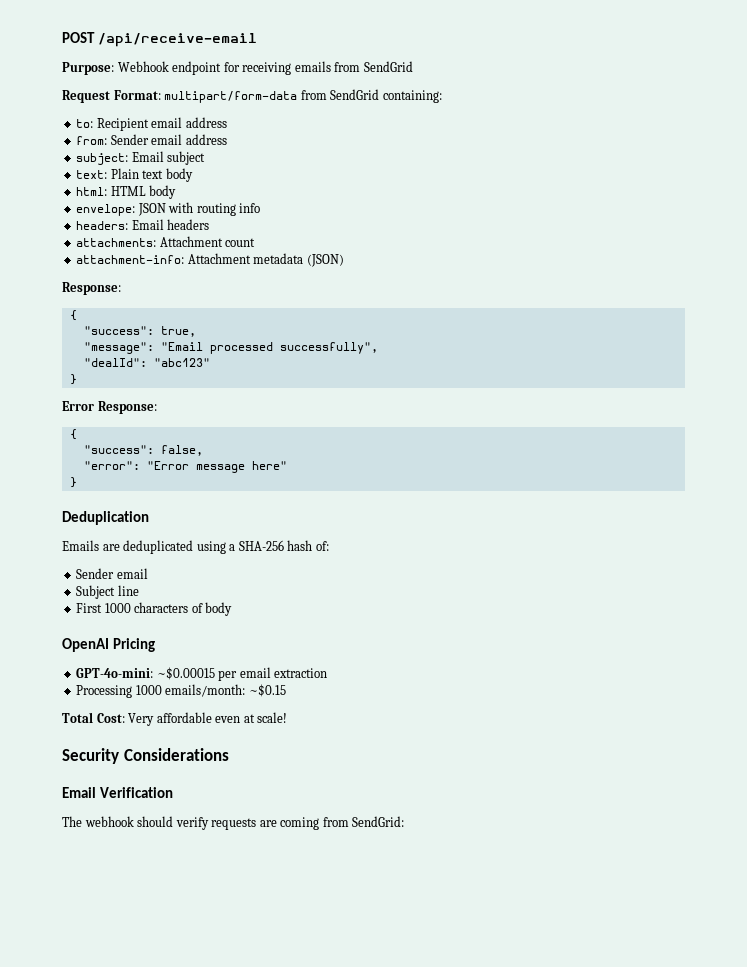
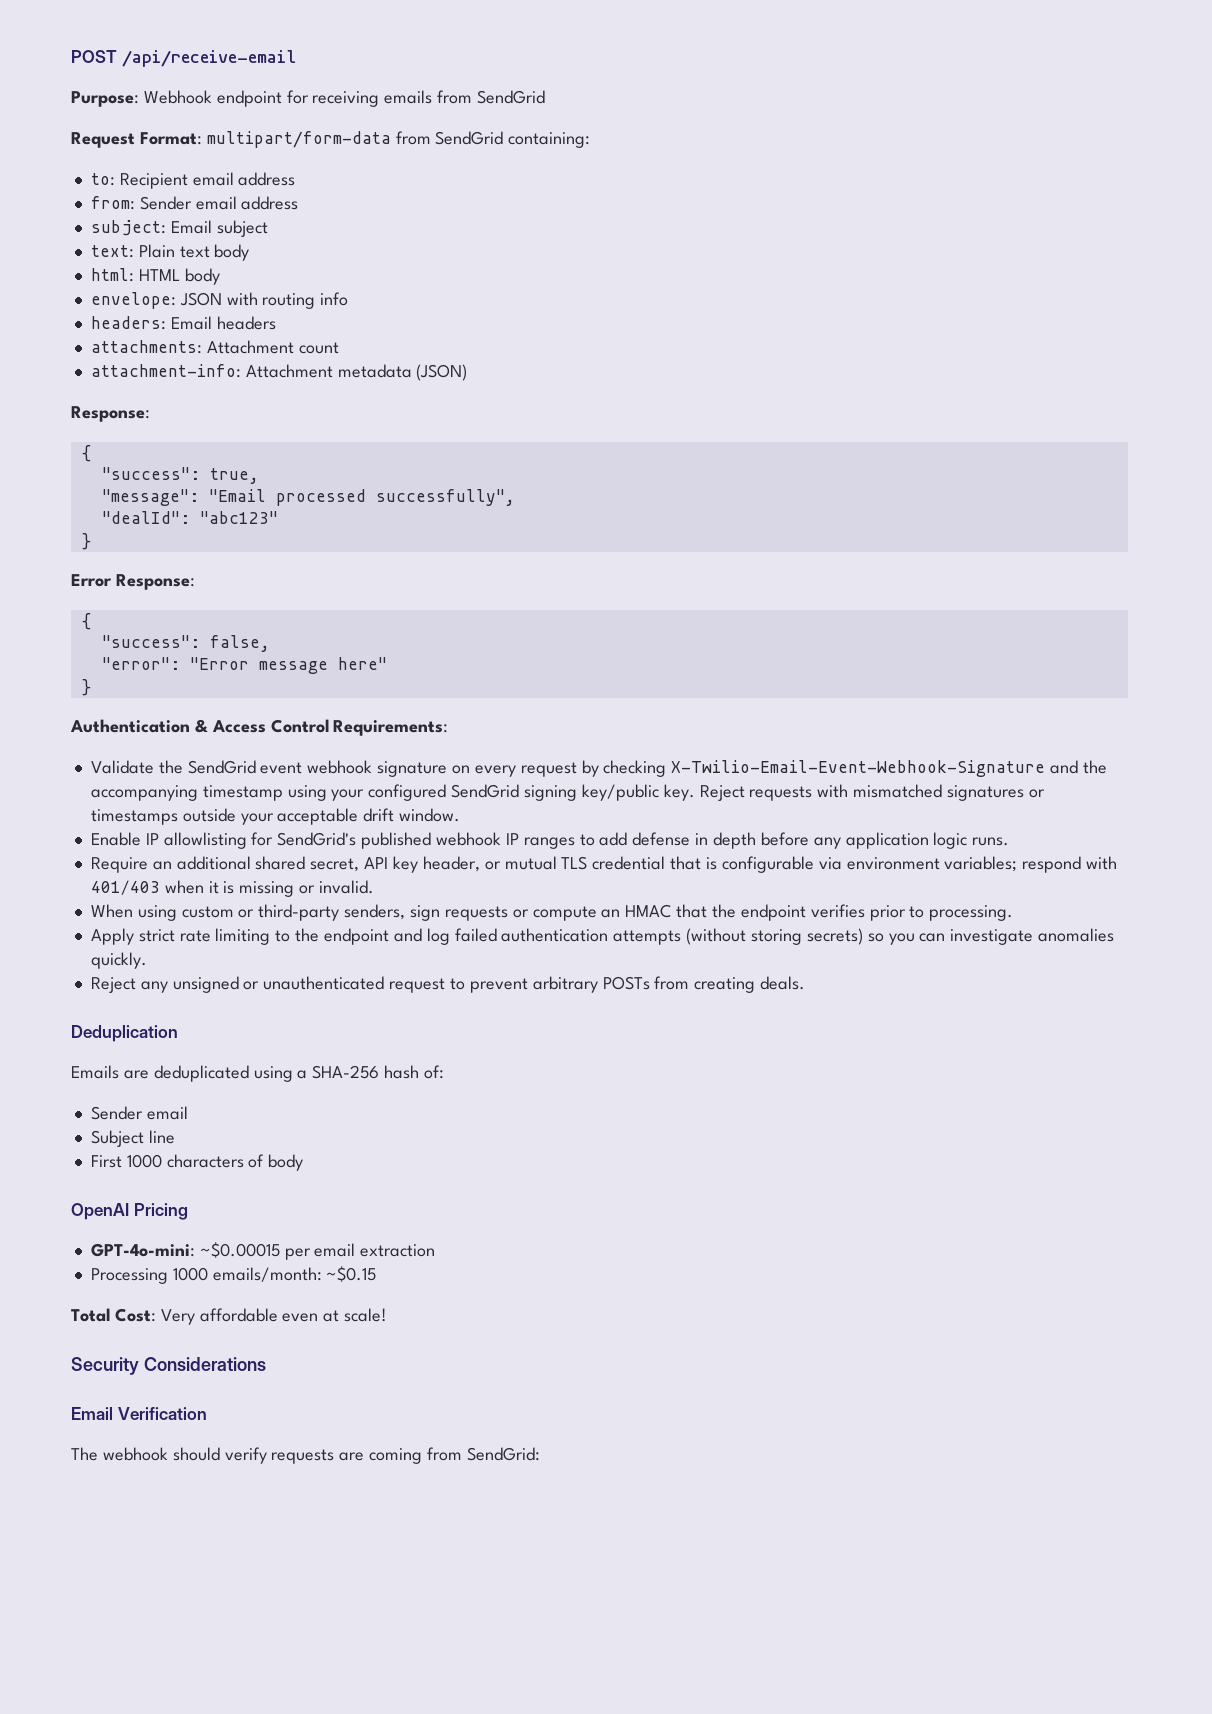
(77, 482) none -> [70,719,449,736] [90,760,1107,777] [90,784,1045,801] [90,808,461,825] [90,832,1010,849] [90,856,1118,873] [90,880,374,897] [90,904,1014,921] [90,928,1115,945] [90,952,147,969] [90,976,806,993] // Authentication & Access Control Requirements: // Validate the SendGrid event webhook signature on every request by checking X-Twilio-Email-Event-Webhook-Signature and the accompanying timestamp using your configured SendGrid signing key/public key. Reject requests with mismatched signatures or timestamps outside your acceptable drift window. // Enable IP allowlisting for SendGrid's published webhook IP ranges to add defense in depth before any application logic runs. // Require an additional shared secret, API key header, or mutual TLS credential that is configurable via environment variables; respond with 401/403 when it is missing or invalid. // When using custom or third-party senders, sign requests or compute an HMAC that the endpoint verifies prior to processing. // Apply strict rate limiting to the endpoint and log failed authentication attempts (without storing secrets) so you can investigate anomalies quickly. // Reject any unsigned or unauthenticated request to prevent arbitrary POSTs from creating deals.

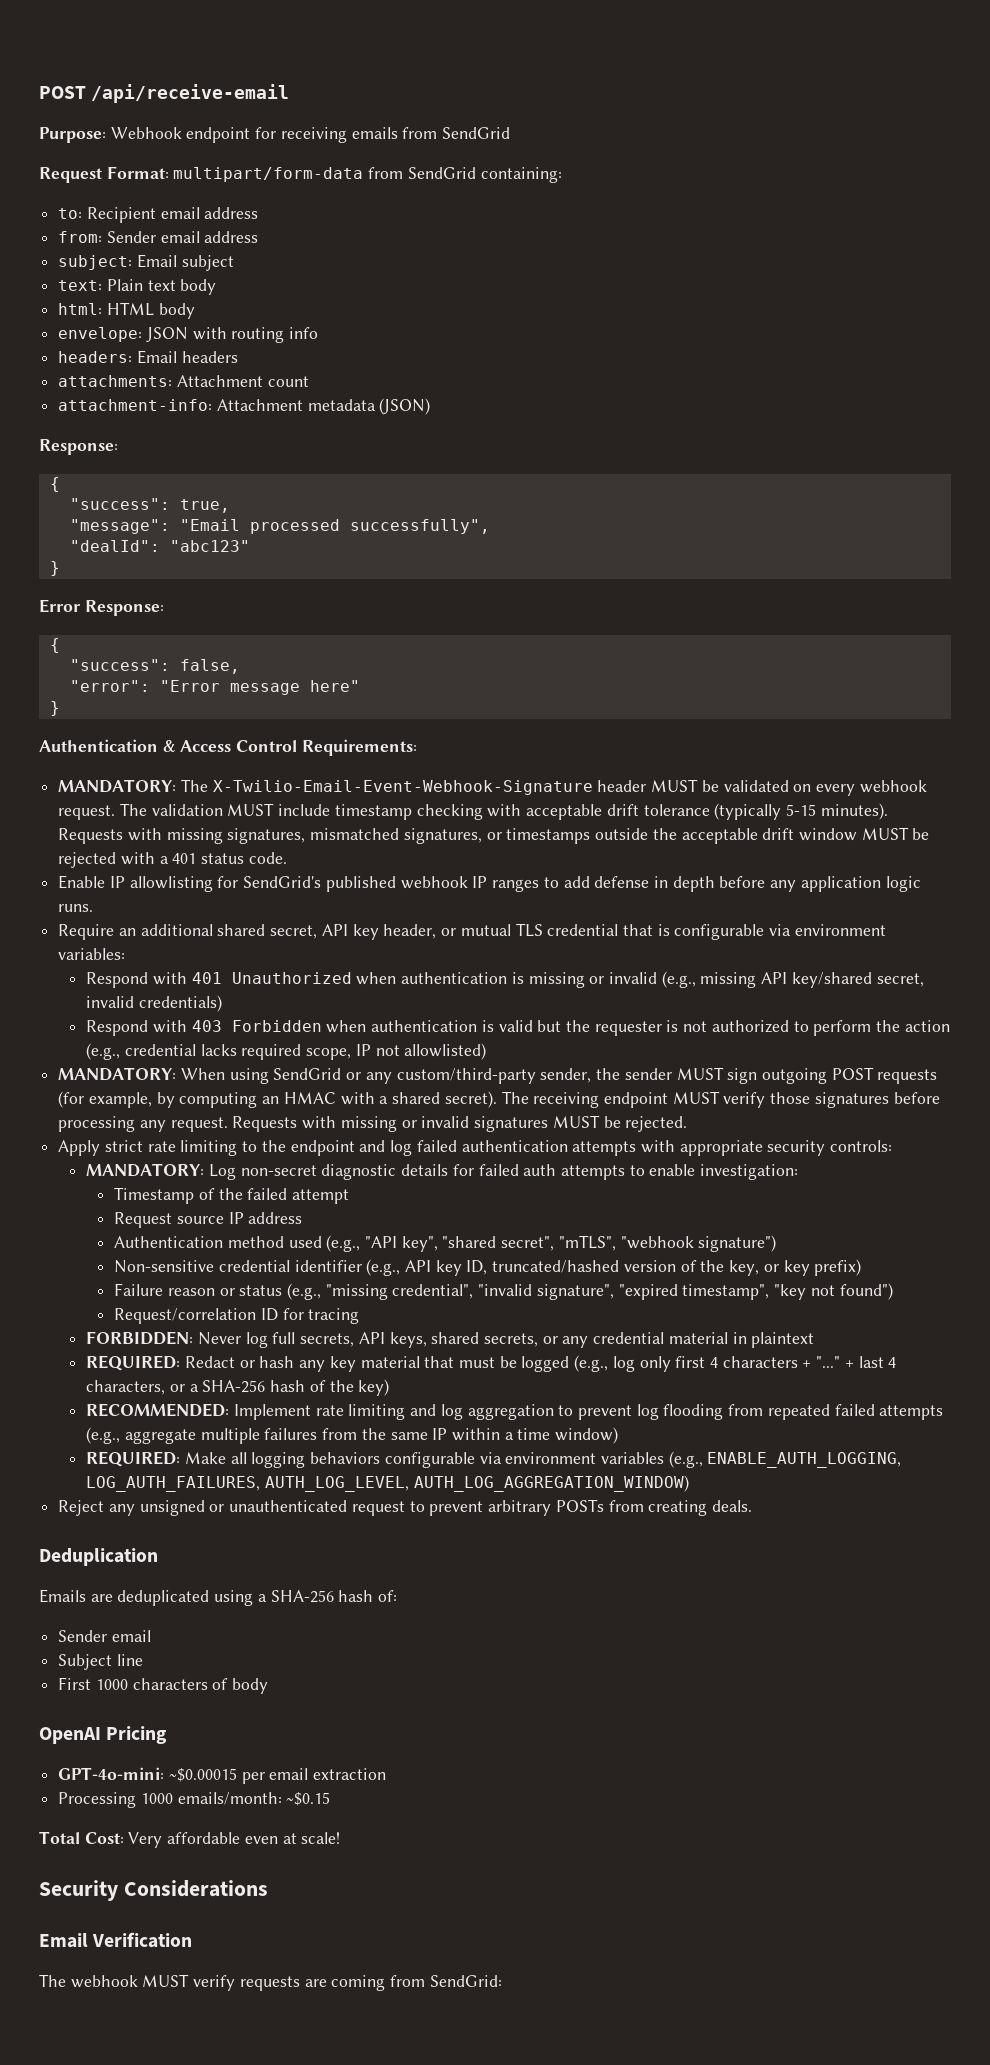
[90,760,1107,777] [90,784,1024,801] Validate the SendGrid event webhook signature on every request by checking X-Twilio-Email-Event-Webhook-Signature and the accompanying timestamp using your configured SendGrid signing key/public key. Reject requests with mismatched signatures -> [58,779,927,796] [58,803,888,820] [58,828,482,844] MANDATORY: The X-Twilio-Email-Event-Webhook-Signature header MUST be validated on every webhook request. The validation MUST include timestamp checking with acceptable drift tolerance (typically 5-15 minutes). Requests with missing signatures, mismatched signatures,
[240,808,461,825] your acceptable drift window. -> [652,827,930,844] [58,852,287,868] the acceptable drift window MUST be rejected with a 401 status code.
[944,856,1118,873] [90,880,374,897] [90,904,1014,921] variables; respond with 401/403 when it is missing or invalid. // When using custom or third-party senders, sign requests or compute an HMAC that the endpoint verifies prior to processing. -> [58,948,126,960] [86,971,924,988] [86,995,222,1012] [86,1020,950,1036] [86,1043,487,1060] [58,1067,938,1084] [58,1091,940,1108] [58,1115,688,1132] variables: // Respond with 401 Unauthorized when authentication is missing or invalid (e.g., missing API key/shared secret, invalid credentials) // Respond with 403 Forbidden when authentication is valid but the requester is not authorized to perform the action (e.g., credential lacks required scope, IP not allowlisted) // MANDATORY: When using SendGrid or any custom/third-party sender, the sender MUST sign outgoing POST requests (for example, by computing an HMAC with a shared secret). The receiving endpoint MUST verify those signatures before processing any request. Requests with missing or invalid signatures MUST be rejected.
[686,928,1115,945] [90,952,147,969] (without storing secrets) so you can investigate anomalies quickly. -> [640,1140,893,1156] [86,1163,799,1180] [114,1187,349,1204] [114,1212,303,1228] [114,1235,777,1252] [114,1259,862,1276] [114,1283,893,1300] [114,1308,360,1324] [86,1331,815,1348] [86,1355,897,1372] [86,1379,390,1396] [86,1403,944,1420] [86,1427,619,1444] [86,1451,902,1468] [86,1475,689,1492] with appropriate security controls: // MANDATORY: Log non-secret diagnostic details for failed auth attempts to enable investigation: // Timestamp of the failed attempt // Request source IP address // Authentication method used (e.g., "API key", "shared secret", "mTLS", "webhook signature") // Non-sensitive credential identifier (e.g., API key ID, truncated/hashed version of the key, or key prefix) // Failure reason or status (e.g., "missing credential", "invalid signature", "expired timestamp", "key not found") // Request/correlation ID for tracing // FORBIDDEN: Never log full secrets, API keys, shared secrets, or any credential material in plaintext // REQUIRED: Redact or hash any key material that must be logged (e.g., log only first 4 characters + "..." + last 4 characters, or a SHA-256 hash of the key) // RECOMMENDED: Implement rate limiting and log aggregation to prevent log flooding from repeated failed attempts (e.g., aggregate multiple failures from the same IP within a time window) // REQUIRED: Make all logging behaviors configurable via environment variables (e.g., ENABLE_AUTH_LOGGING, LOG_AUTH_FAILURES, AUTH_LOG_LEVEL, AUTH_LOG_AGGREGATION_WINDOW)
[172,1447,220,1461] should -> [142,1974,190,1987] MUST

